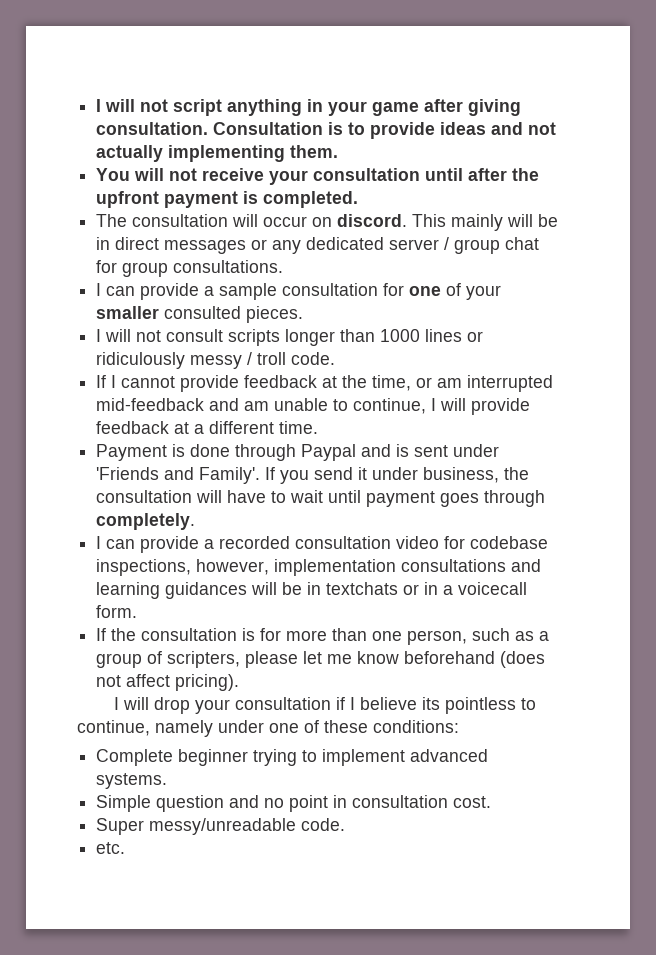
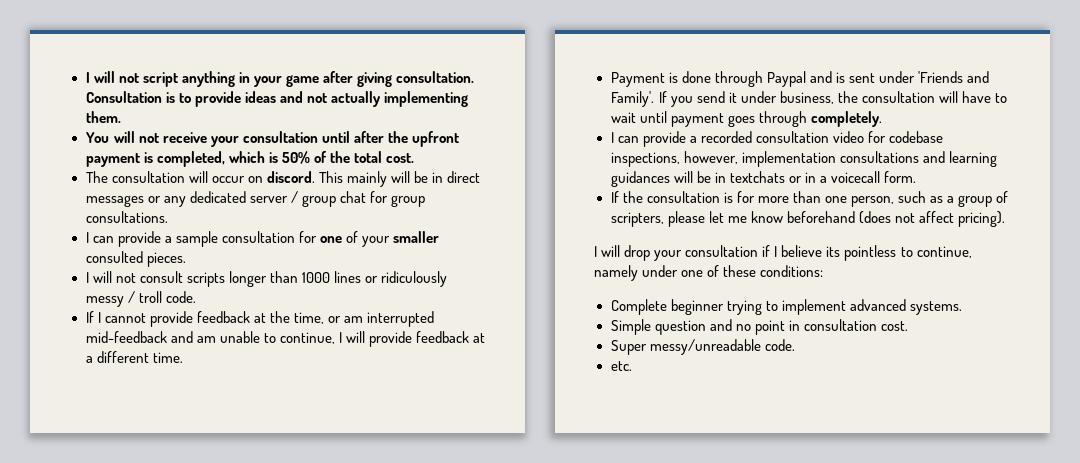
[263,191,359,208] completed. -> [156,151,414,167] completed, which is 50% of the total cost.

